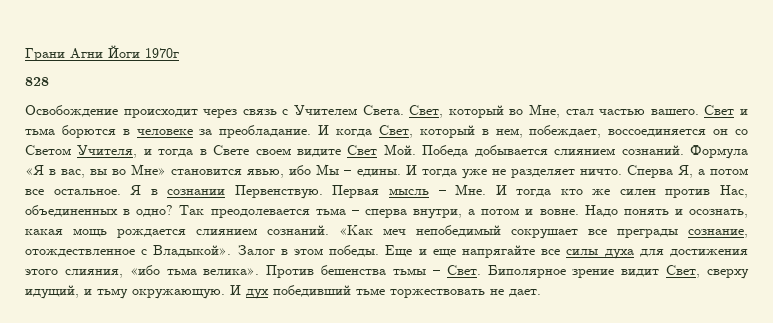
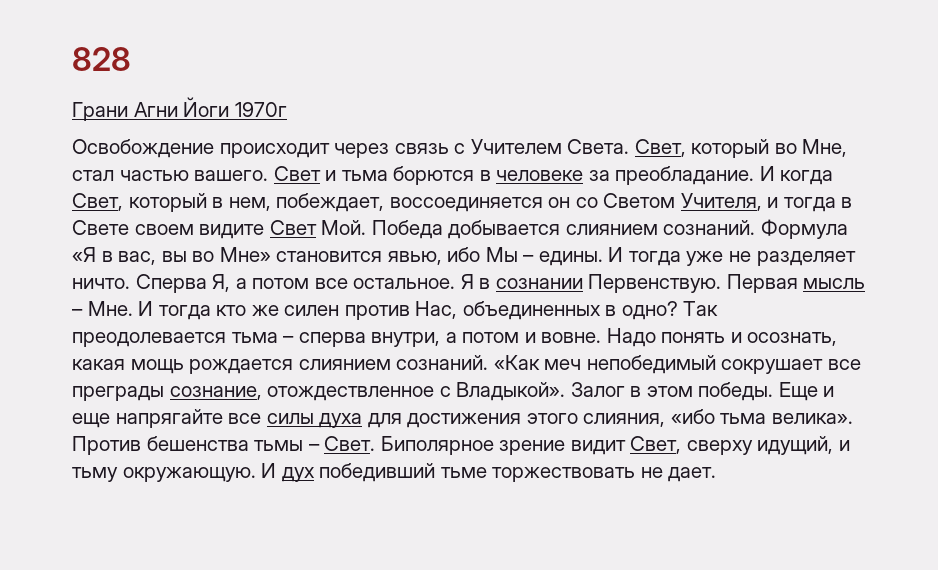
(25, 54) none -> [72,47,131,71] 828 //
[25,77,49,86] // 828 -> (287, 109) none

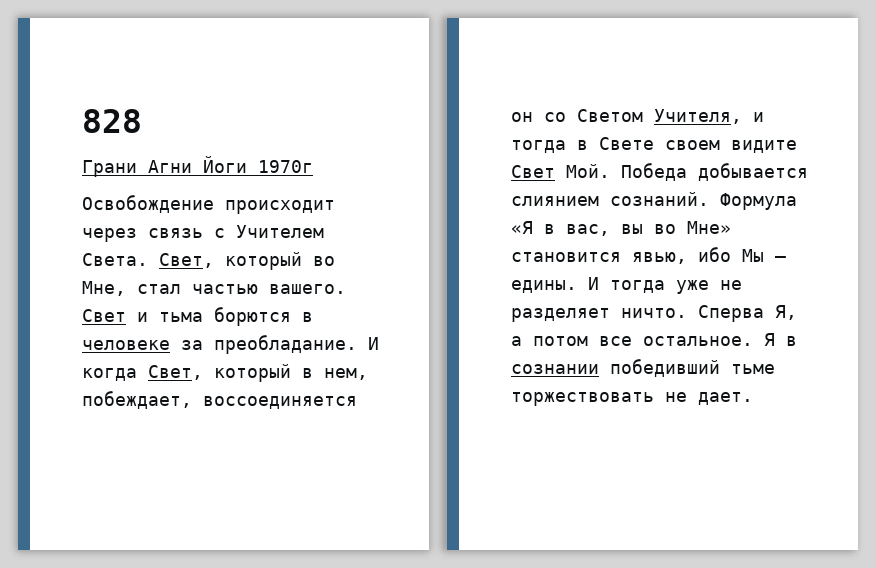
[588,274,866,293] [72,301,719,320] [72,328,838,347] [72,355,861,374] [72,382,835,401] [72,409,853,428] [72,436,850,455] [72,463,315,482] Первенствую. Первая мысль – Мне. И тогда кто же силен против Нас, объединенных в одно? Так преодолевается тьма – сперва внутри, а потом и вовне. Надо понять и осознать, какая мощь рождается слиянием сознаний. «Как меч непобедимый сокрушает все преграды сознание, отождествленное с Владыкой». Залог в этом победы. Еще и еще напрягайте все силы духа для достижения этого слияния, «ибо тьма велика». Против бешенства тьмы – Свет. Биполярное зрение видит Свет, сверху идущий, и тьму окружающую. И дух -> (599, 369) none

